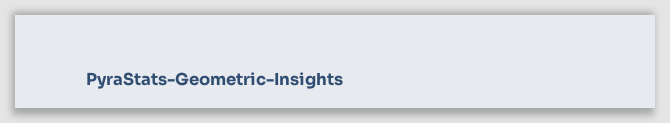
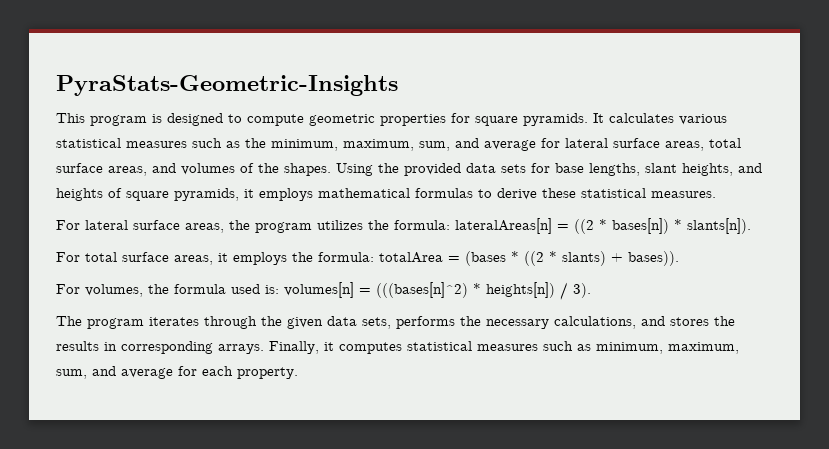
(343, 80) none -> [56,113,727,126] [56,138,741,151] [56,163,762,176] [56,188,716,201] [56,218,751,234] [56,251,679,266] [56,282,591,300] [56,316,735,329] [56,341,739,354] [56,366,298,379] // This program is designed to compute geometric properties for square pyramids. It calculates various statistical measures such as the minimum, maximum, sum, and average for lateral surface areas, total surface areas, and volumes of the shapes. Using the provided data sets for base lengths, slant heights, and heights of square pyramids, it employs mathematical formulas to derive these statistical measures. // For lateral surface areas, the program utilizes the formula: lateralAreas[n] = ((2 * bases[n]) * slants[n]). // For total surface areas, it employs the formula: totalArea = (bases * ((2 * slants) + bases)). // For volumes, the formula used is: volumes[n] = (((bases[n]^2) * heights[n]) / 3). // The program iterates through the given data sets, performs the necessary calculations, and stores the results in corresponding arrays. Finally, it computes statistical measures such as minimum, maximum, sum, and average for each property.

